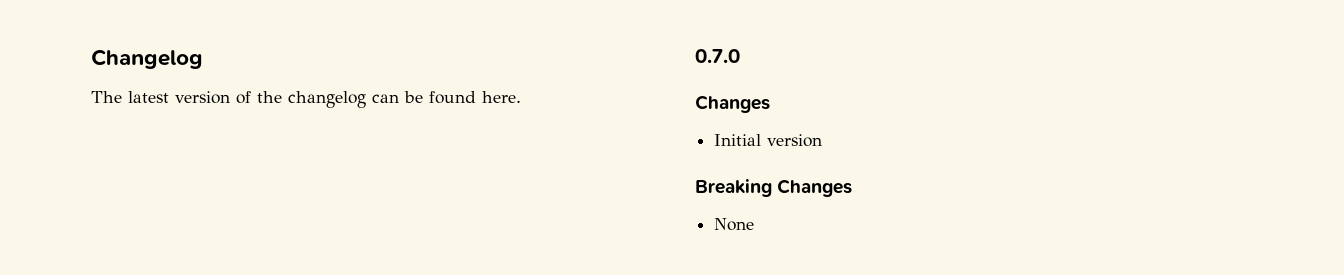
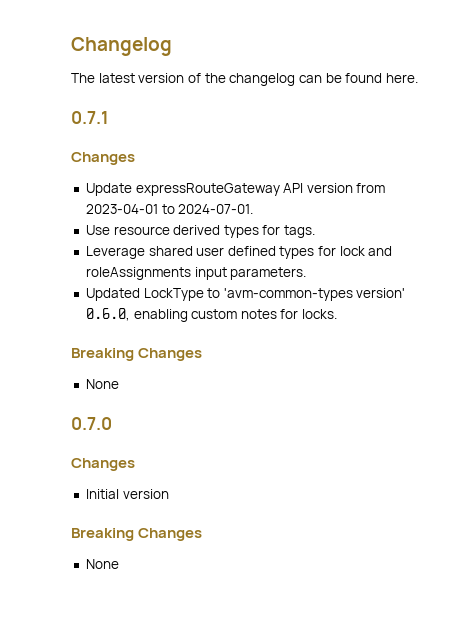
(521, 97) none -> [71,111,108,124] [71,152,135,165] [85,183,386,196] [85,204,254,214] [85,225,316,238] [85,246,393,259] [85,267,307,280] [85,288,406,301] [85,308,338,322] [71,348,203,361] [85,379,119,389] // 0.7.1 // Changes // Update expressRouteGateway API version from 2023-04-01 to 2024-07-01. // Use resource derived types for tags. // Leverage shared user defined types for lock and roleAssignments input parameters. // Updated LockType to 'avm-common-types version' 0.6.0, enabling custom notes for locks. // Breaking Changes // None

